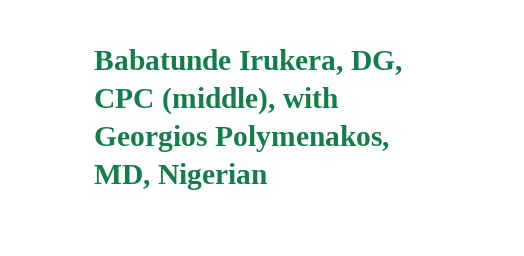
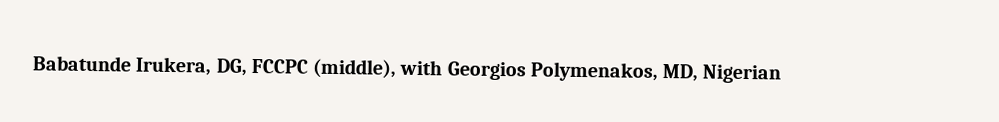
[94,89,154,108] CPC -> [250,58,309,74] FCCPC

